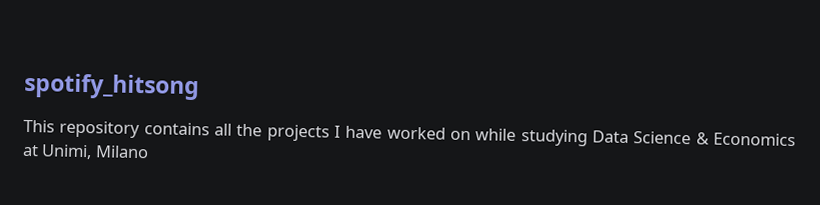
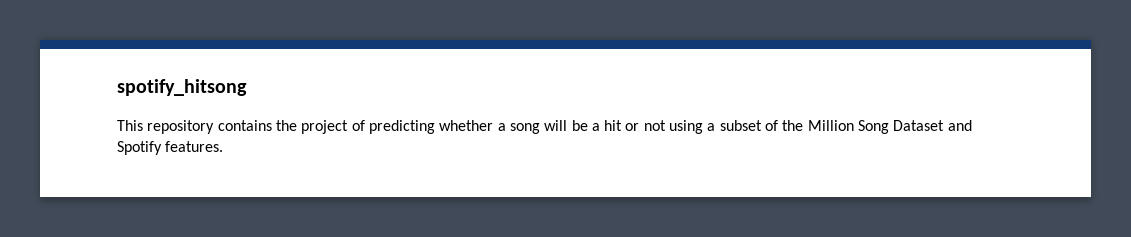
[214,123,797,147] [22,144,149,160] all the projects I have worked on while studying Data Science & Economics at Unimi, Milano -> [275,120,972,134] [117,141,224,155] the project of predicting whether a song will be a hit or not using a subset of the Million Song Dataset and Spotify features.

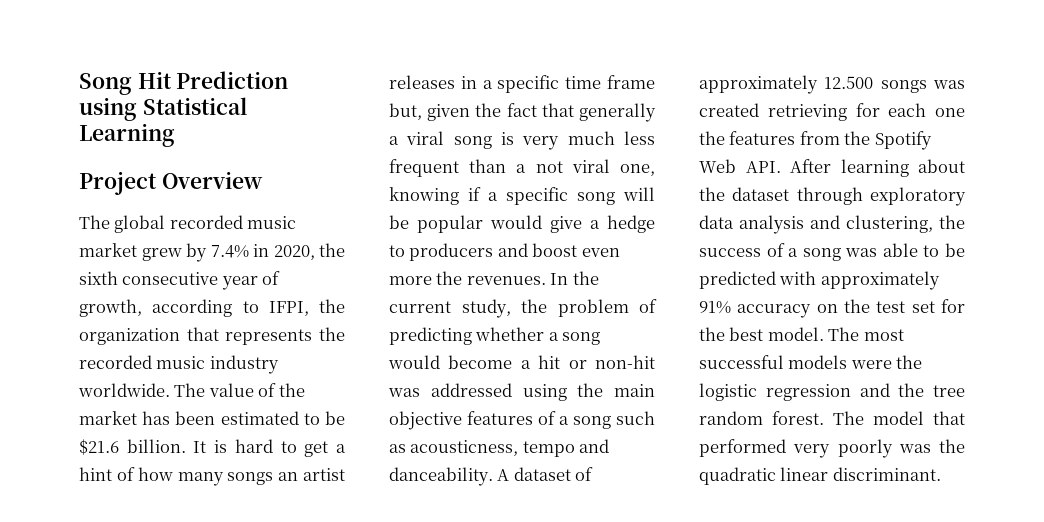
[117,79,247,96] [117,120,349,134] spotify_hitsong // This repository contains the project -> [79,71,289,95] [79,97,247,121] [79,123,175,147] [79,171,263,195] [79,215,297,233] [79,243,345,262] [79,271,281,290] [79,299,345,317] [79,327,345,345] [79,355,279,374] [78,383,305,397] [79,411,346,425] [79,439,346,457] [79,467,345,486] [389,75,655,93] [389,103,656,122] [389,131,655,150] [389,159,655,177] [389,187,655,205] [389,215,655,233] [389,243,620,261] [389,271,599,285] [389,299,629,318] Song Hit Prediction using Statistical Learning // Project Overview // The global recorded music market grew by 7.4% in 2020, the sixth consecutive year of growth, according to IFPI, the organization that represents the recorded music industry worldwide. The value of the market has been estimated to be $21.6 billion. It is hard to get a hint of how many songs an artist releases in a specific time frame but, given the fact that generally a viral song is very much less frequent than a not viral one, knowing if a specific song will be popular would give a hedge to producers and boost even more the revenues. In the current study, the problem
[544,120,588,131] will be -> [388,355,513,369] would become
[643,120,972,134] [117,141,224,155] not using a subset of the Million Song Dataset and Spotify features. -> [595,355,655,369] [388,383,655,401] [389,411,655,430] [389,439,610,457] [389,467,594,486] [699,75,965,94] [699,103,965,121] [699,131,932,150] [699,159,965,177] [699,187,966,206] [699,215,965,234] [699,243,965,261] [699,271,940,290] [699,299,965,318] [699,327,904,341] [699,355,923,369] [699,383,965,401] [699,411,965,425] [699,439,965,458] [699,467,941,485] non-hit was addressed using the main objective features of a song such as acousticness, tempo and danceability. A dataset of approximately 12.500 songs was created retrieving for each one the features from the Spotify Web API. After learning about the dataset through exploratory data analysis and clustering, the success of a song was able to be predicted with approximately 91% accuracy on the test set for the best model. The most successful models were the logistic regression and the tree random forest. The model that performed very poorly was the quadratic linear discriminant.

